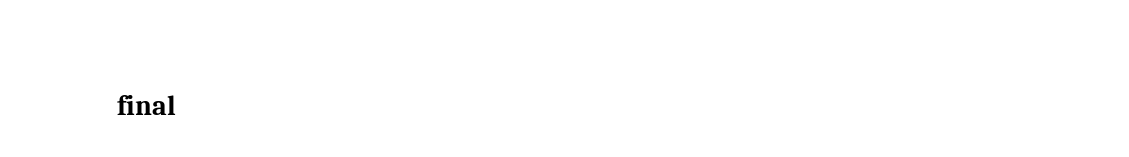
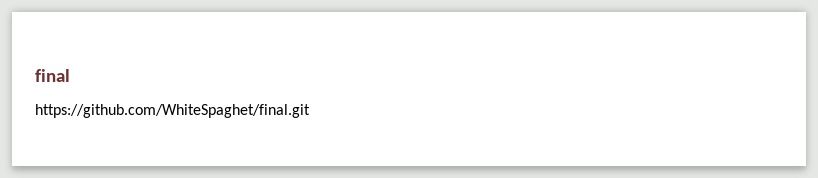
(176, 105) none -> [35,104,310,118] // https://github.com/WhiteSpaghet/final.git

